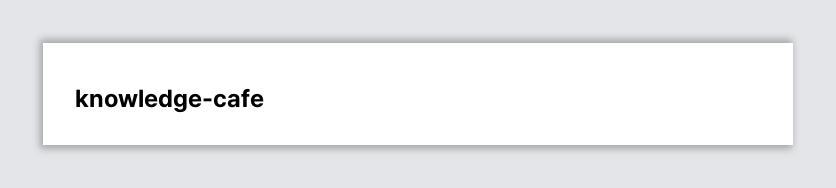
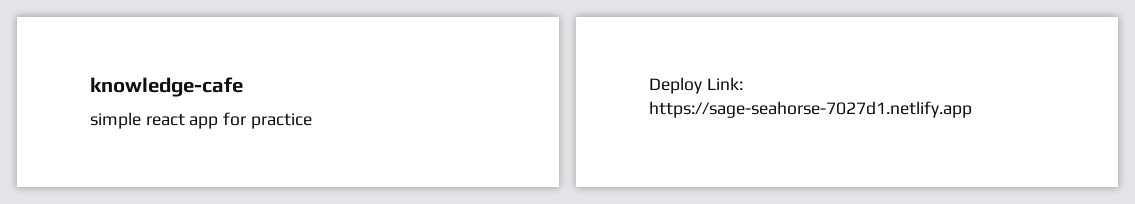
(264, 100) none -> [90,112,312,129] [649,77,743,94] [649,101,972,118] // simple react app for practice // Deploy Link: https://sage-seahorse-7027d1.netlify.app

